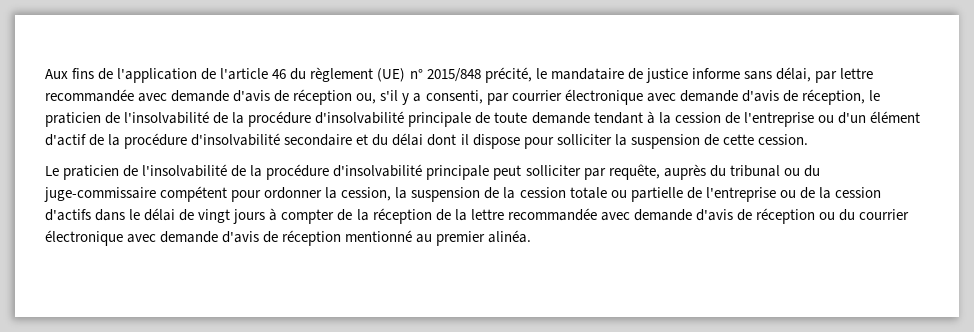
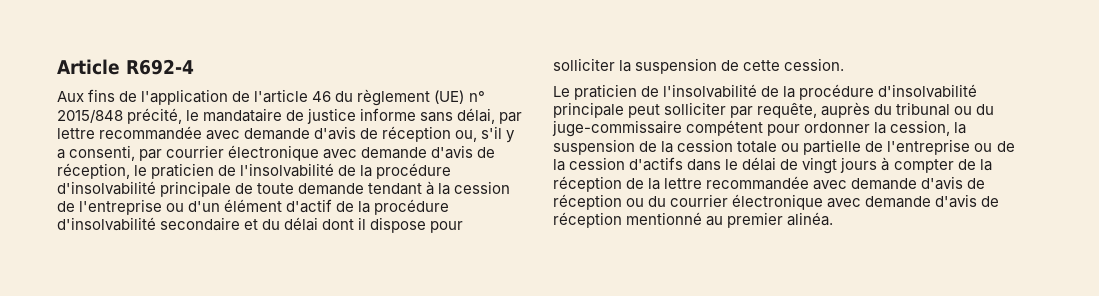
(45, 74) none -> [57,59,194,75] Article R692-4 //

